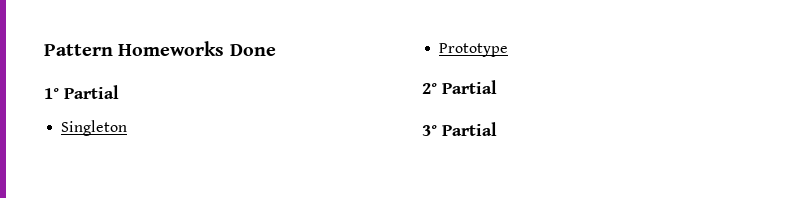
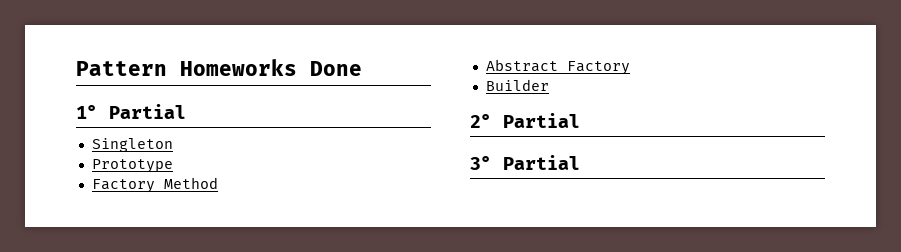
(509, 50) none -> [91,177,218,193] [485,59,630,75] [485,79,549,91] // Factory Method // Abstract Factory // Builder

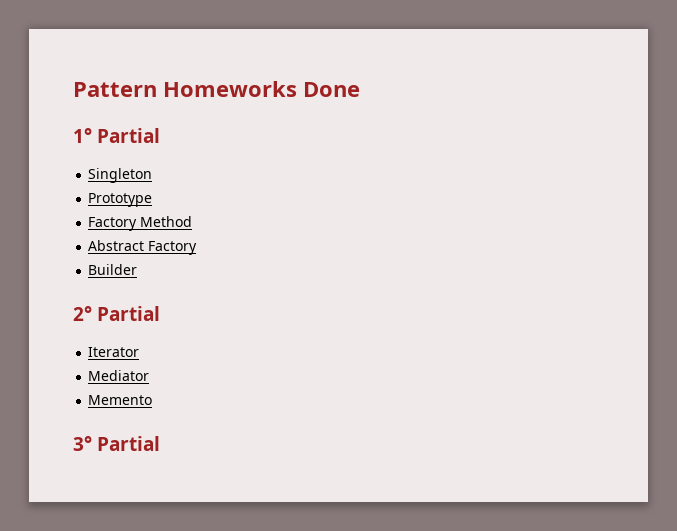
(580, 120) none -> [88,347,140,357] [88,370,150,381] [88,395,153,405] // Iterator // Mediator // Memento

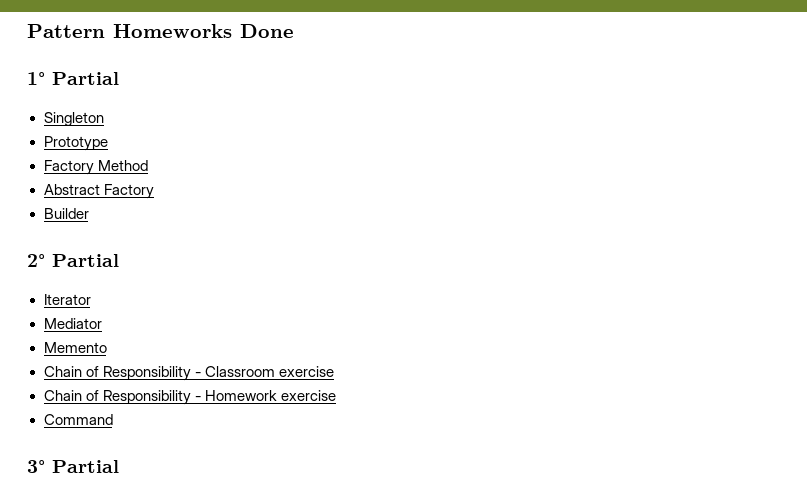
(153, 400) none -> [43,366,334,381] [43,390,336,405] [43,414,113,425] // Chain of Responsibility - Classroom exercise // Chain of Responsibility - Homework exercise // Command

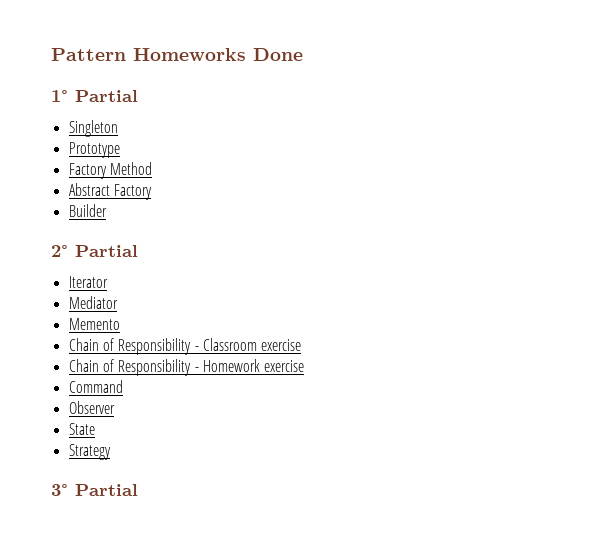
(113, 419) none -> [68,401,115,414] [68,423,95,435] [68,444,111,460] // Observer // State // Strategy

